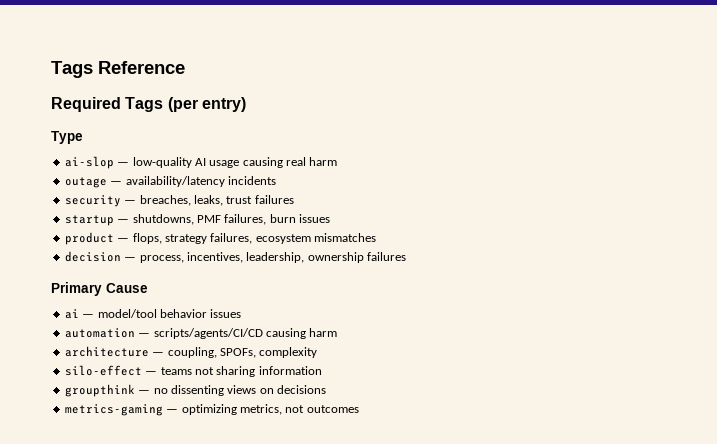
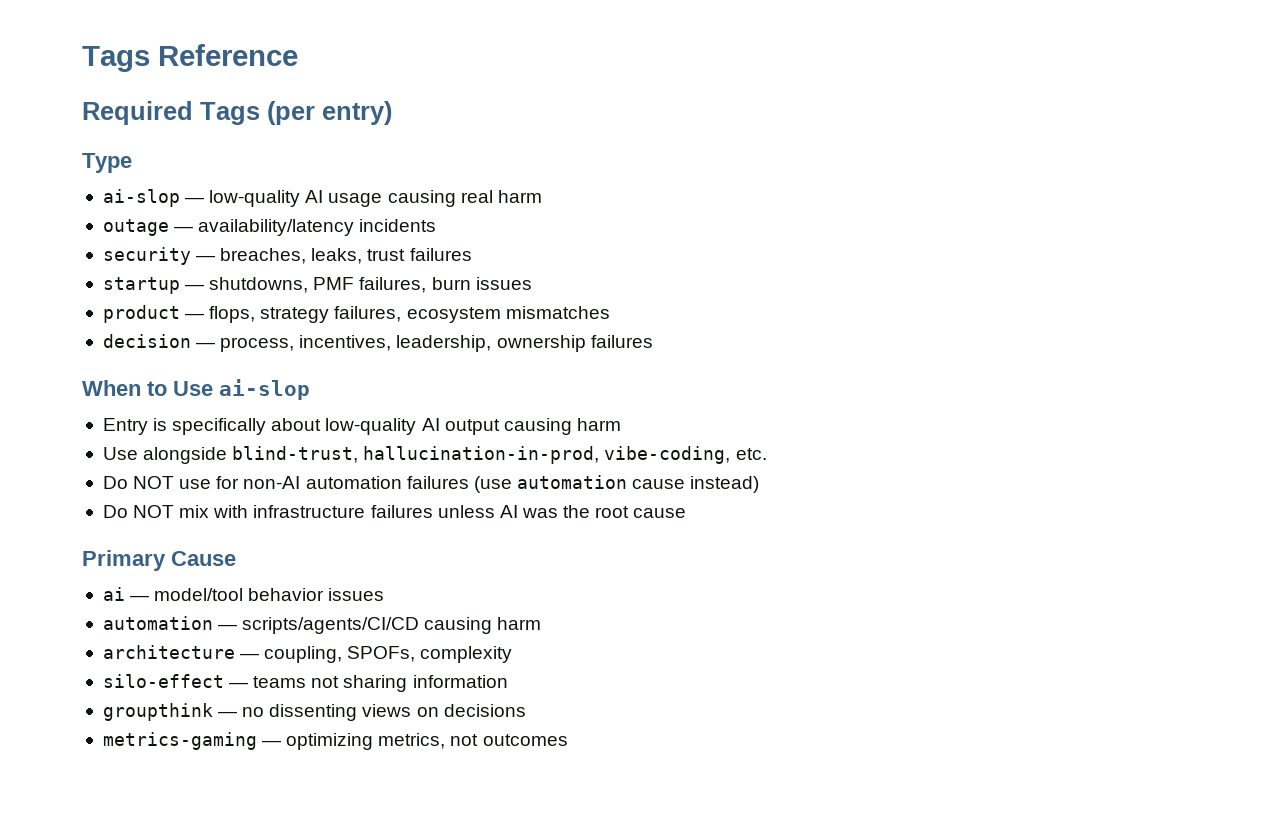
(406, 256) none -> [82,379,310,400] [102,418,621,435] [102,446,767,464] [102,475,760,493] [102,505,687,518] // When to Use ai-slop // Entry is specifically about low-quality AI output causing harm // Use alongside blind-trust, hallucination-in-prod, vibe-coding, etc. // Do NOT use for non-AI automation failures (use automation cause instead) // Do NOT mix with infrastructure failures unless AI was the root cause

